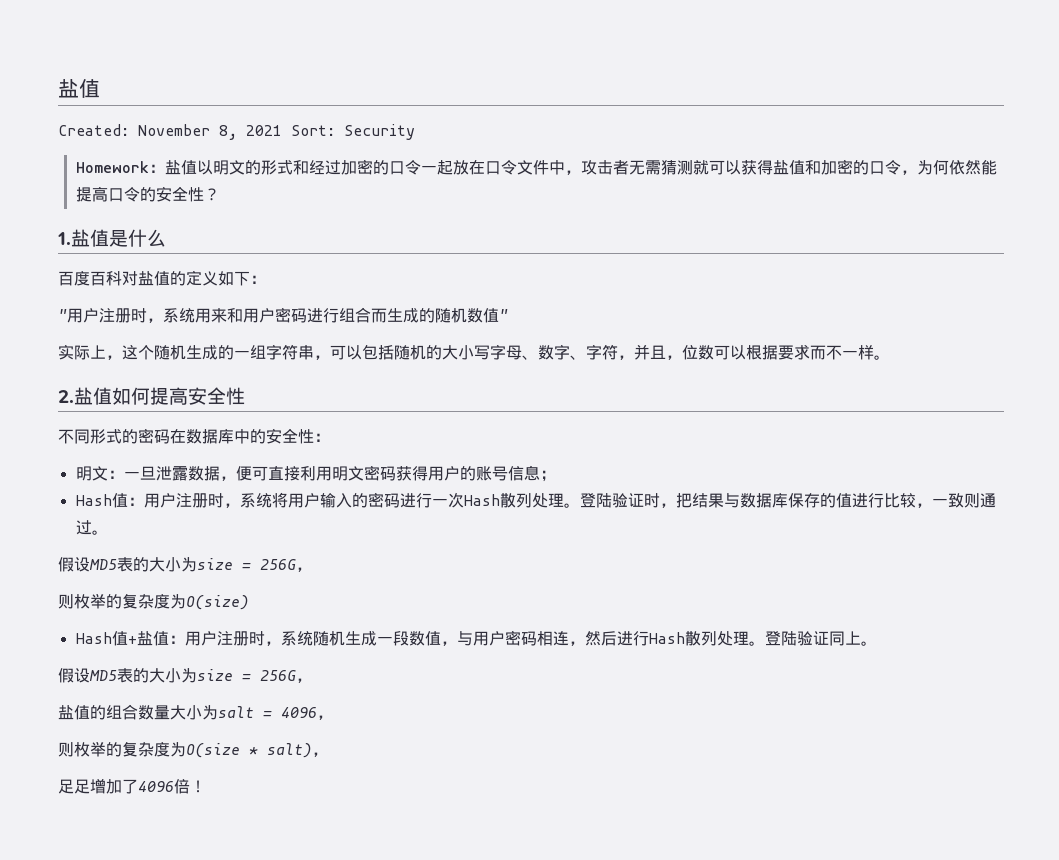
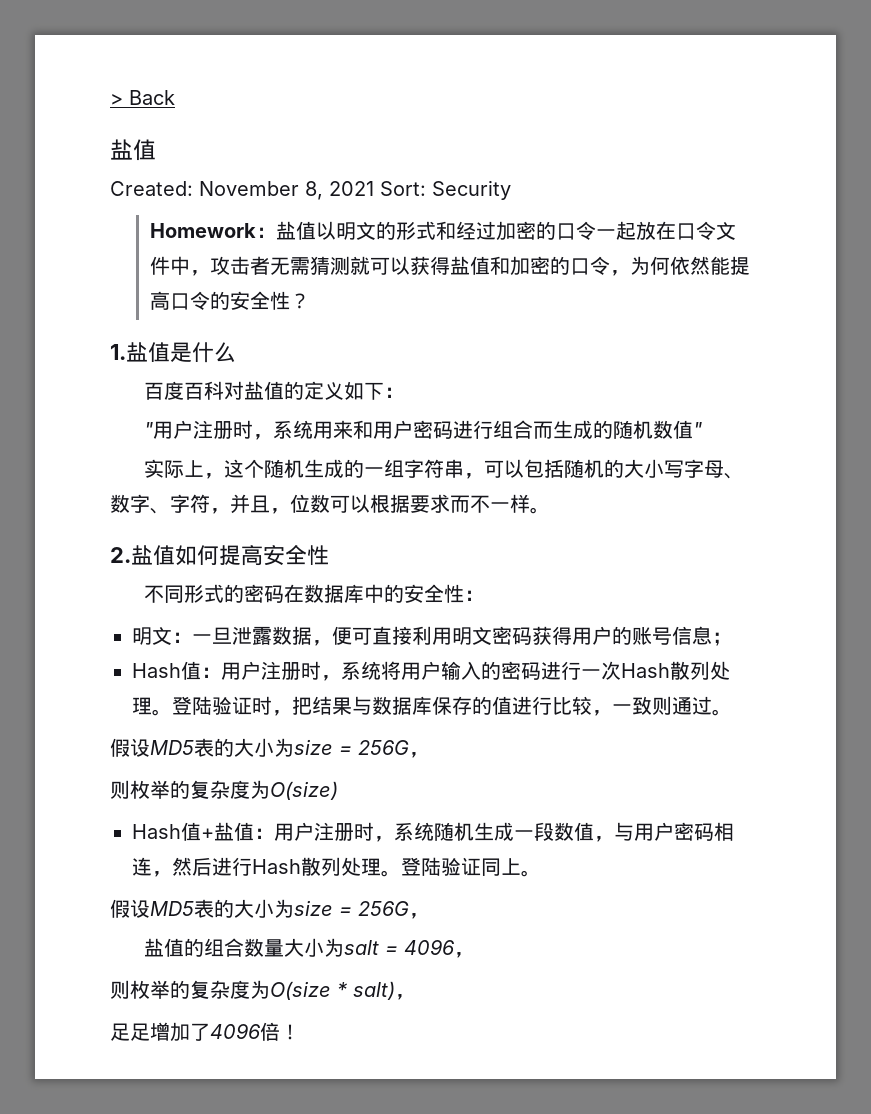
(58, 88) none -> [110,90,175,105] > Back //

